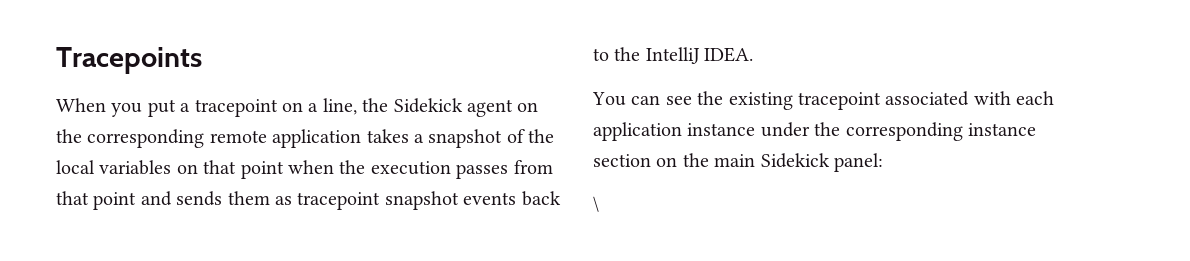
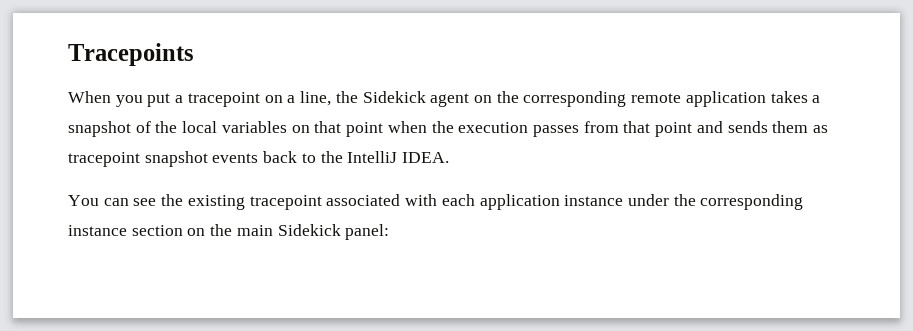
[593,196,599,212] // \ -> (390, 232) none

